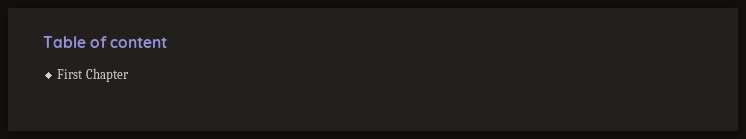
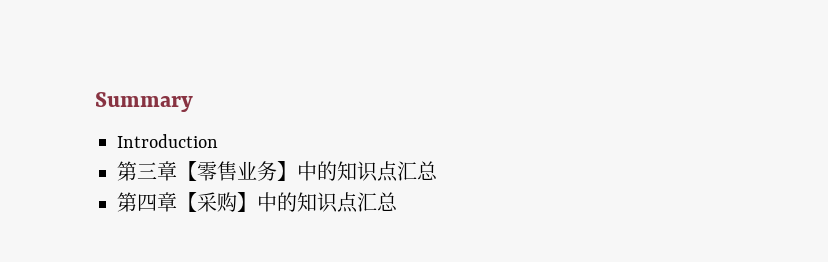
[43,36,168,48] [57,68,129,82] Table of content // First Chapter -> [95,92,193,112] [117,134,218,148] [117,161,438,182] [117,192,398,213] Summary // Introduction // 第三章【零售业务】中的知识点汇总 // 第四章【采购】中的知识点汇总

